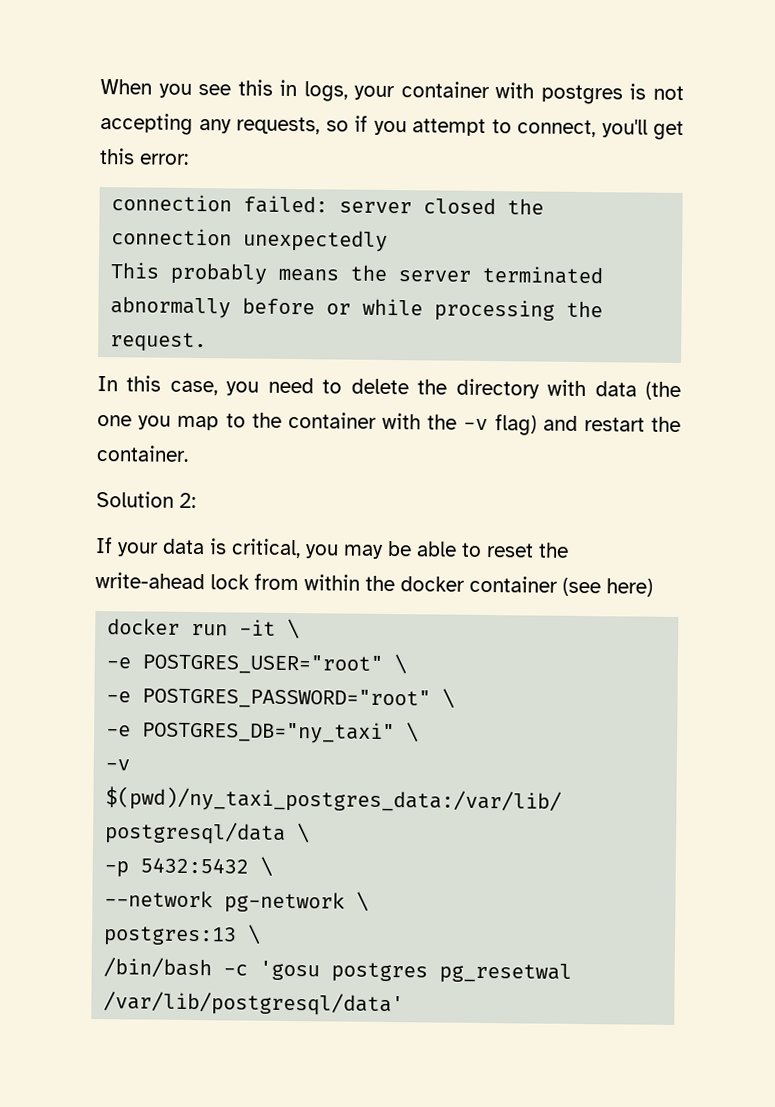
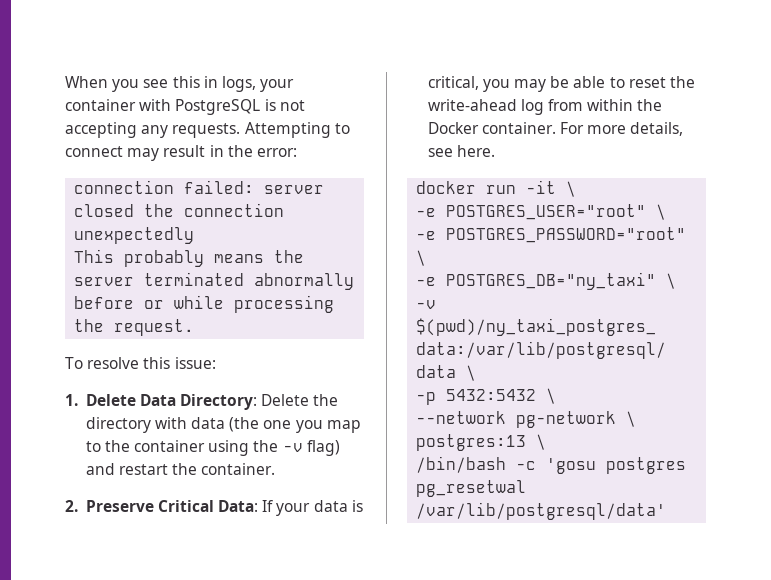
[540,84,623,105] postgres -> [175,99,261,115] PostgreSQL
[236,115,684,141] [99,148,135,165] requests, so if you attempt to connect, you'll get this -> [172,122,350,138] [65,145,253,161] requests. Attempting to connect may result in the
[97,375,409,396] In this case, you need to delete -> [65,357,216,369] [65,394,310,410] To resolve this issue: // 1. Delete Data Directory: Delete
[382,412,421,430] with -> [208,440,250,456] using
[96,491,196,509] Solution 2: // -> [65,500,259,512] 2. Preserve Critical Data:
[210,574,250,590] lock -> [520,99,544,115] log
[400,575,653,597] docker container (see here) -> [427,122,684,136] [427,145,495,157] Docker container. For more details, see here.

